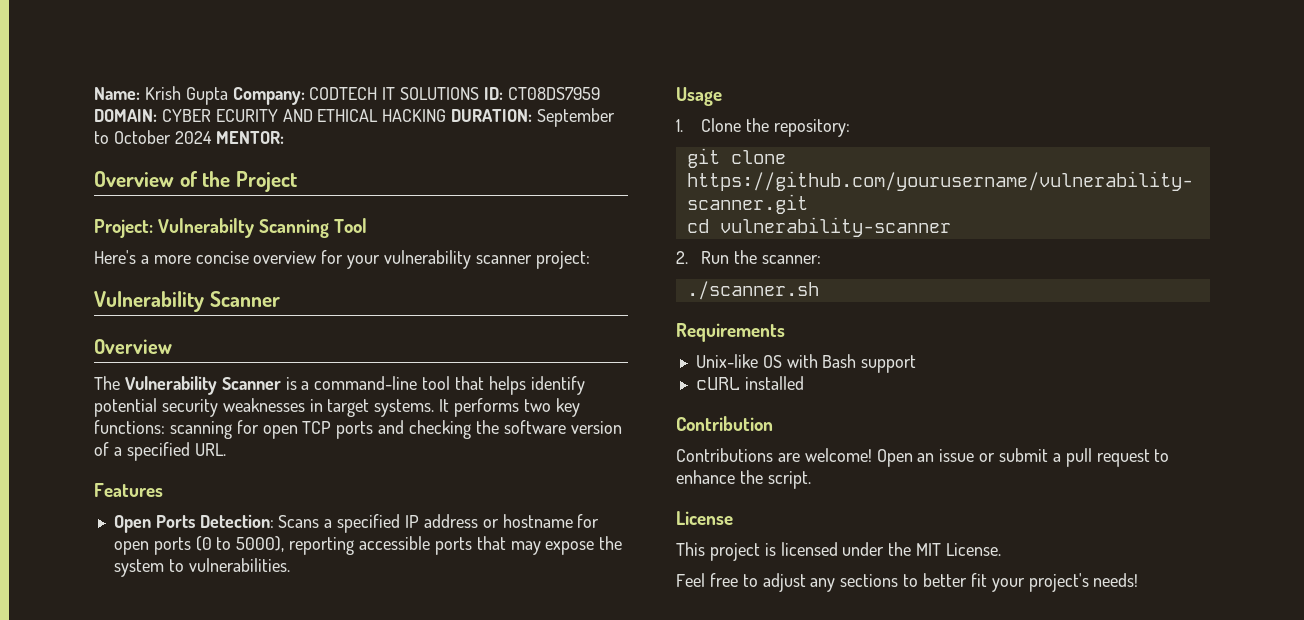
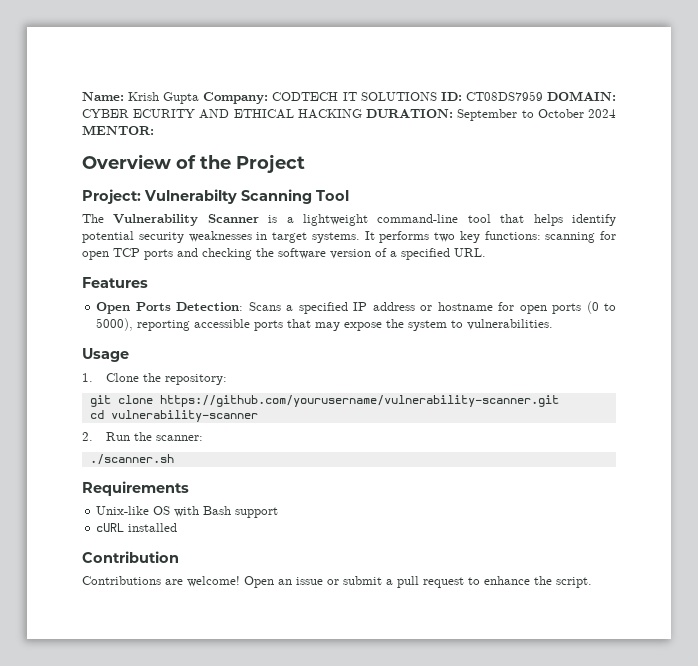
[94,250,590,269] [94,291,280,312] [94,339,172,354] // Here's a more concise overview for your vulnerability scanner project: // Vulnerability Scanner // Overview -> (349, 195) none
(310, 385) none -> [303,214,368,226] lightweight
[676,511,733,525] [676,542,1002,561] [676,573,1139,592] // License // This project is licensed under the MIT License. // Feel free to adjust any sections to better fit your project's needs! -> (592, 582) none

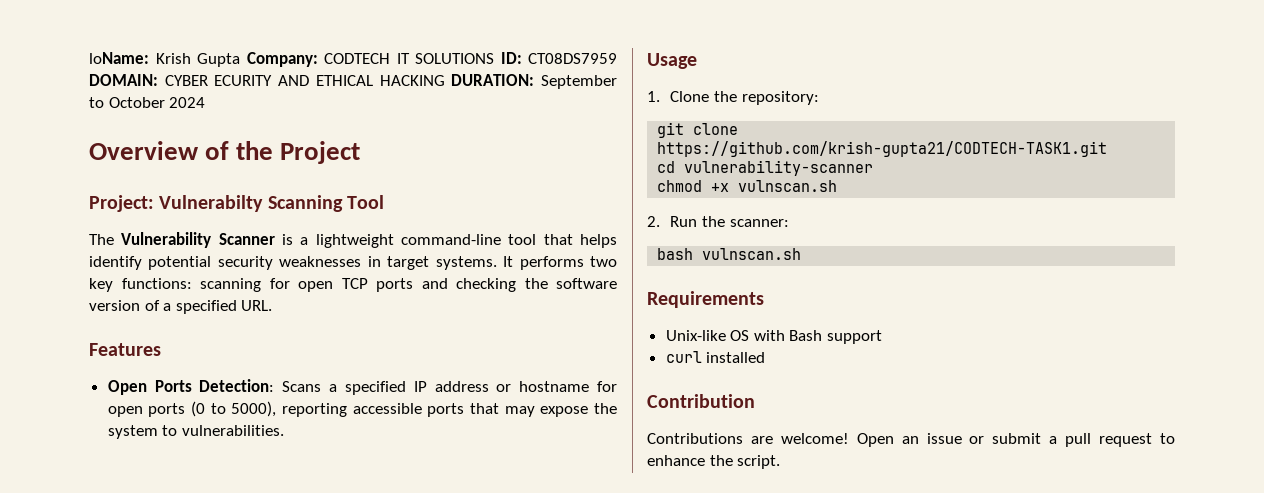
[82,92,124,101] Name: -> [89,52,149,64] loName:
[82,125,154,135] MENTOR: -> (206, 102) none
[159,395,559,407] https://github.com/yourusername/vulnerability-scanner.git -> [657,141,1108,157] https://github.com/krish-gupta21/CODTECH-TASK1.git
(258, 416) none -> [657,180,838,192] // chmod +x vulnscan.sh
[89,454,174,465] ./scanner.sh -> [657,248,802,260] bash vulnscan.sh
[96,523,125,532] cURL -> [665,351,702,363] curl

